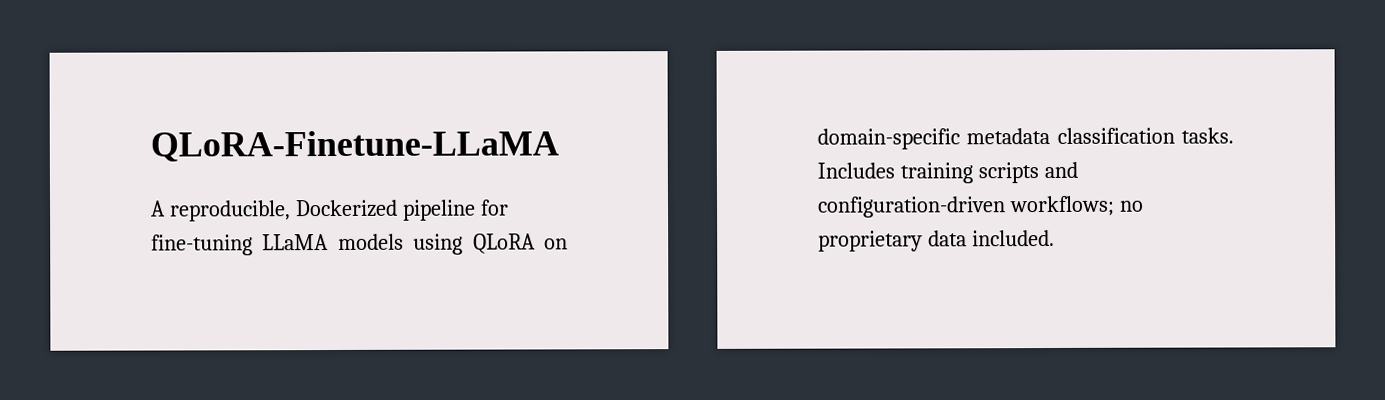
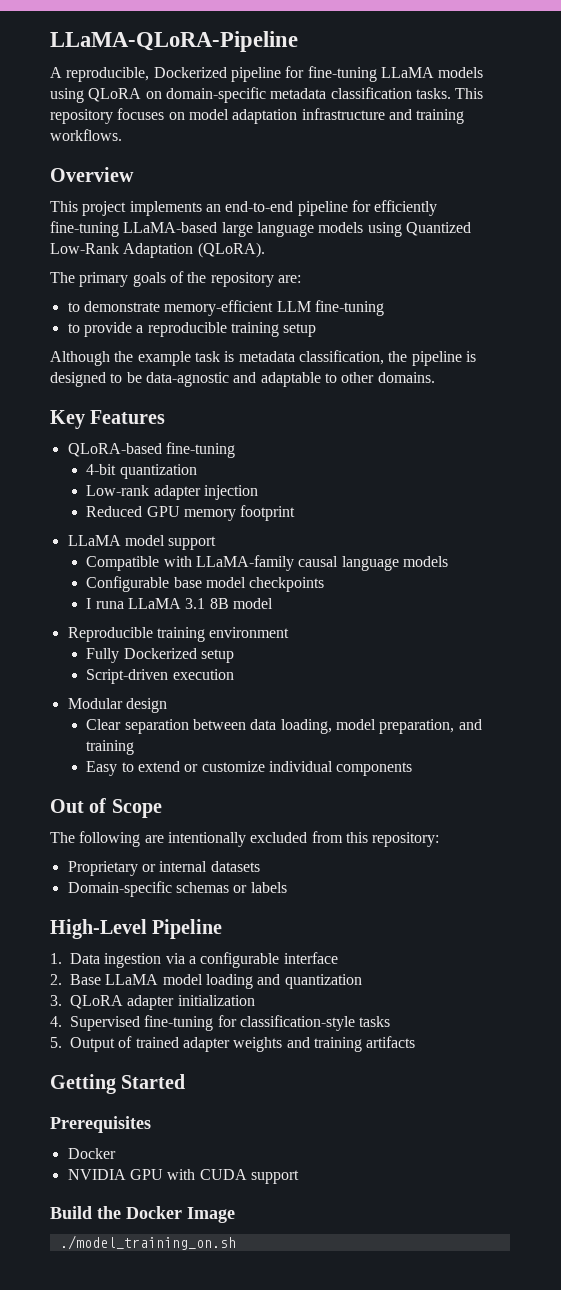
[150,130,559,162] QLoRA-Finetune-LLaMA -> [50,31,298,52] LLaMA-QLoRA-Pipeline
[817,161,1078,184] [817,195,1144,218] [818,229,1055,252] Includes training scripts and configuration-driven workflows; no proprietary data included. -> [455,88,484,99] [50,108,465,124] [50,129,122,141] [50,167,134,182] [50,200,438,216] [50,221,471,237] [50,242,265,258] [50,271,301,287] [67,300,384,316] [67,322,317,337] [50,350,476,366] [50,372,435,387] [50,410,166,429] [67,442,235,458] [86,464,197,479] [86,485,258,500] [86,505,296,521] [67,535,217,550] [86,555,448,571] [86,576,325,592] [86,598,273,609] [67,627,290,642] [86,648,234,663] [86,669,234,684] [67,698,167,713] [86,719,482,734] [86,740,135,755] [86,761,413,776] [50,798,162,818] [50,831,440,847] [67,861,260,876] [67,881,287,897] [50,919,223,939] [50,952,338,968] [50,974,362,989] [50,995,255,1010] [50,1015,391,1031] [50,1036,416,1052] [50,1074,186,1094] [50,1116,151,1133] [67,1148,116,1159] [67,1169,299,1184] [50,1206,235,1223] [59,1235,236,1250] This repository focuses on model adaptation infrastructure and training workflows. // Overview // This project implements an end-to-end pipeline for efficiently fine-tuning LLaMA-based large language models using Quantized Low-Rank Adaptation (QLoRA). // The primary goals of the repository are: // to demonstrate memory-efficient LLM fine-tuning // to provide a reproducible training setup // Although the example task is metadata classification, the pipeline is designed to be data-agnostic and adaptable to other domains. // Key Features // QLoRA-based fine-tuning // 4-bit quantization // Low-rank adapter injection // Reduced GPU memory footprint // LLaMA model support // Compatible with LLaMA-family causal language models // Configurable base model checkpoints // I runa LLaMA 3.1 8B model // Reproducible training environment // Fully Dockerized setup // Script-driven execution // Modular design // Clear separation between data loading, model preparation, and training // Easy to extend or customize individual components // Out of Scope // The following are intentionally excluded from this repository: // Proprietary or internal datasets // Domain-specific schemas or labels // High-Level Pipeline // 1. Data ingestion via a configurable interface // 2. Base LLaMA model loading and quantization // 3. QLoRA adapter initialization // 4. Supervised fine-tuning for classification-style tasks // 5. Output of trained adapter weights and training artifacts // Getting Started // Prerequisites // Docker // NVIDIA GPU with CUDA support // Build the Docker Image // ./model_training_on.sh

